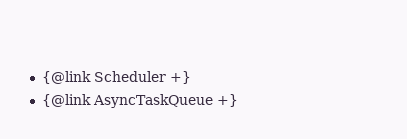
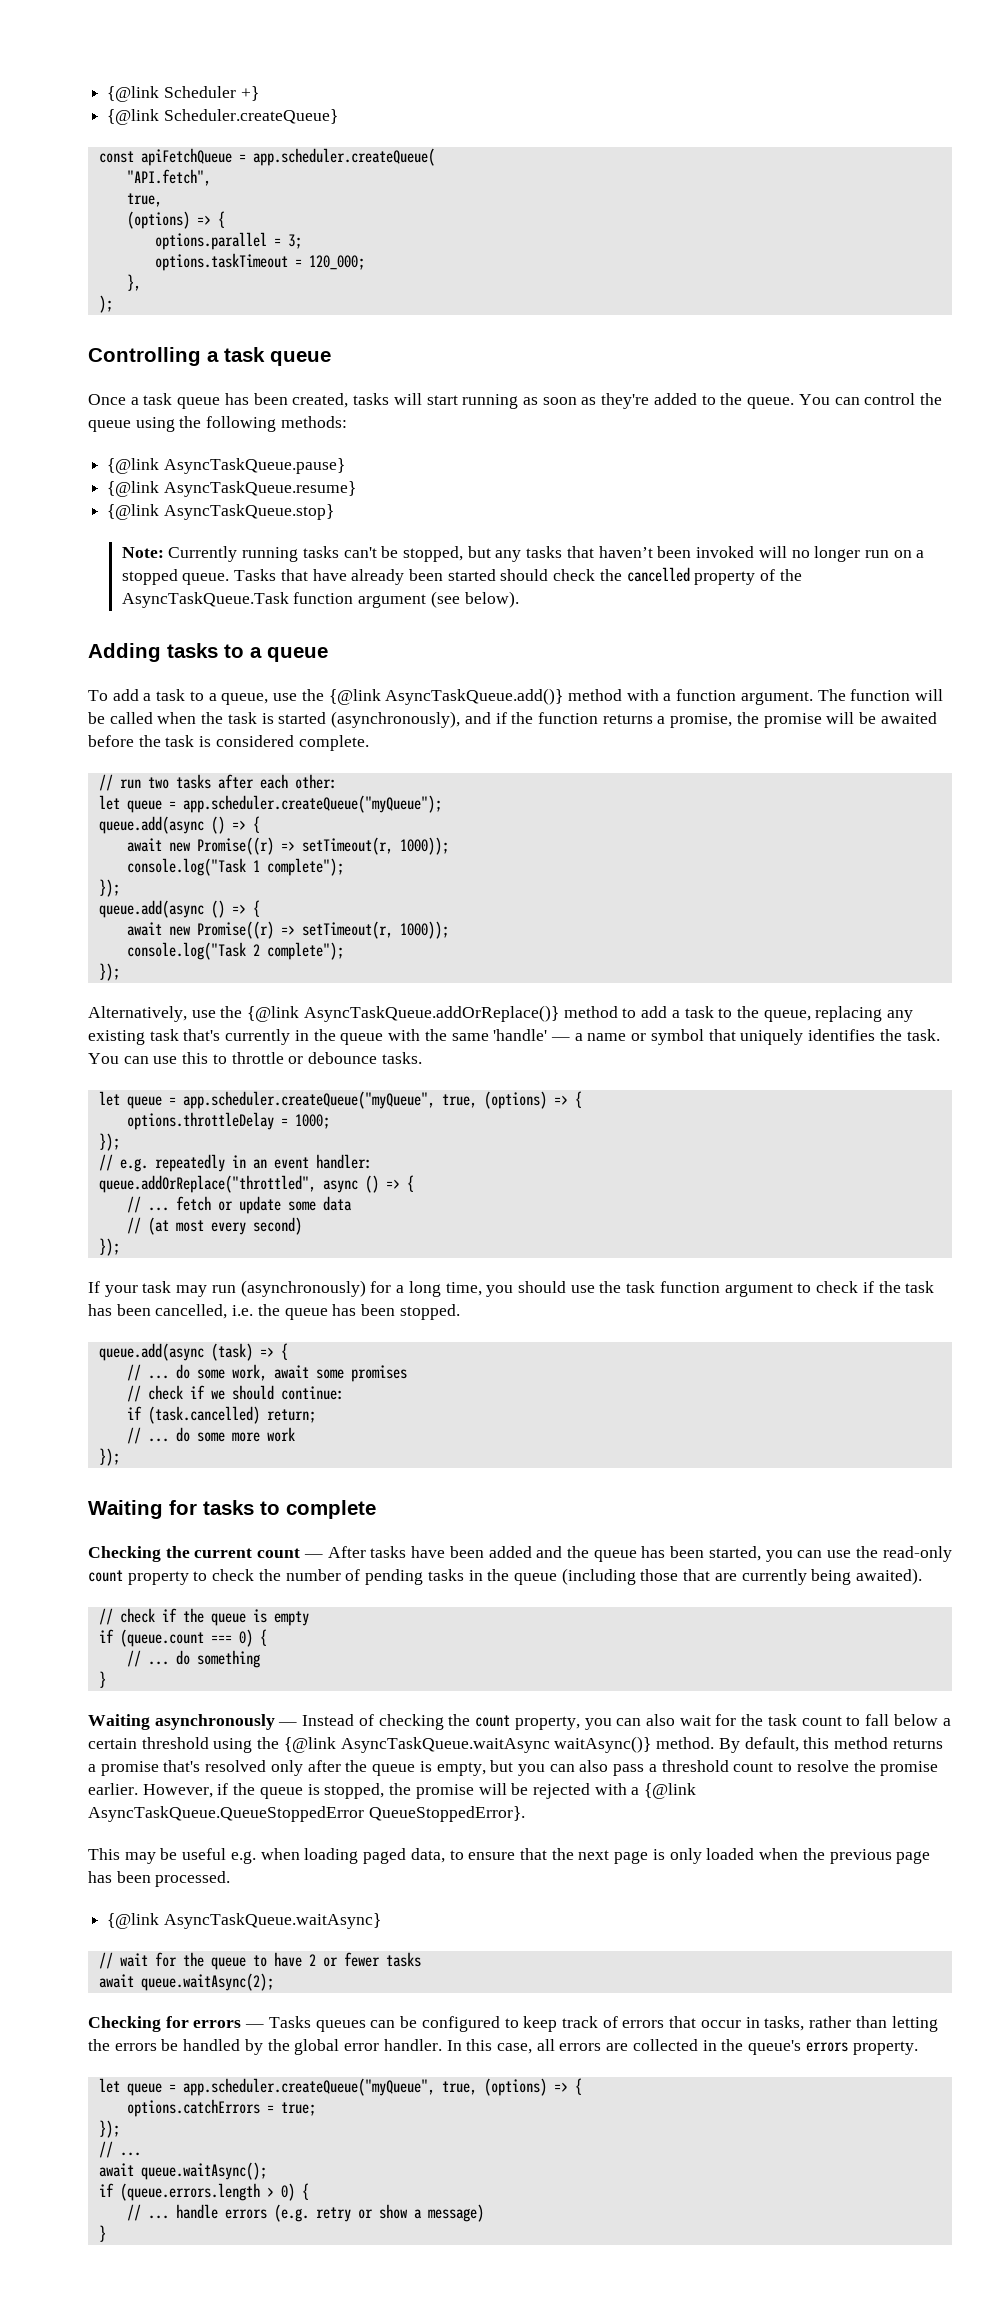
[92,94,238,108] AsyncTaskQueue +} -> [163,109,338,124] [98,148,435,166] [126,169,211,186] [126,193,162,207] [126,211,225,229] [154,232,302,250] [154,253,365,271] [126,274,141,291] [98,295,113,313] [88,347,331,366] [88,393,942,409] [88,416,347,432] [107,458,345,474] [107,481,356,497] [107,504,334,520] [121,546,925,562] [121,567,802,585] [121,591,519,608] [88,643,328,662] [88,688,944,705] [88,711,937,728] [88,735,369,751] [98,774,337,791] [98,795,442,813] [98,816,260,834] [126,837,449,855] [126,858,344,876] [98,879,120,897] [98,900,260,918] [126,921,449,939] [126,942,344,960] [98,963,120,981] [88,1005,914,1022] [88,1029,940,1045] [88,1052,422,1064] [98,1091,582,1109] [126,1112,330,1130] [98,1133,120,1151] [98,1154,372,1172] [98,1175,414,1193] [126,1196,352,1214] [126,1217,302,1235] [98,1238,120,1256] [88,1280,935,1297] [88,1304,460,1320] [98,1343,288,1361] [126,1364,407,1382] [126,1385,344,1402] [126,1406,316,1424] [126,1427,295,1444] [98,1448,120,1466] [88,1500,376,1519] [88,1546,952,1562] [88,1568,923,1585] [98,1608,309,1626] [98,1629,267,1647] [126,1650,260,1668] [98,1671,106,1688] [88,1714,951,1730] [88,1736,943,1753] [88,1760,939,1776] [88,1783,697,1799] [88,1806,525,1822] [88,1848,931,1864] [88,1871,231,1887] [107,1913,381,1929] [98,1952,421,1970] [98,1973,274,1991] [88,2016,938,2032] [88,2039,918,2055] [98,2078,582,2096] [126,2099,316,2117] [98,2120,120,2138] [98,2141,141,2158] [98,2162,267,2180] [98,2183,309,2201] [126,2204,484,2222] [98,2225,106,2242] Scheduler.createQueue} // const apiFetchQueue = app.scheduler.createQueue( // "API.fetch", // true, // (options) => { // options.parallel = 3; // options.taskTimeout = 120_000; // }, // ); // Controlling a task queue // Once a task queue has been created, tasks will start running as soon as they're added to the queue. You can control the queue using the following methods: // {@link AsyncTaskQueue.pause} // {@link AsyncTaskQueue.resume} // {@link AsyncTaskQueue.stop} // Note: Currently running tasks can't be stopped, but any tasks that haven’t been invoked will no longer run on a stopped queue. Tasks that have already been started should check the cancelled property of the AsyncTaskQueue.Task function argument (see below). // Adding tasks to a queue // To add a task to a queue, use the {@link AsyncTaskQueue.add()} method with a function argument. The function will be called when the task is started (asynchronously), and if the function returns a promise, the promise will be awaited before the task is considered complete. // // run two tasks after each other: // let queue = app.scheduler.createQueue("myQueue"); // queue.add(async () => { // await new Promise((r) => setTimeout(r, 1000)); // console.log("Task 1 complete"); // }); // queue.add(async () => { // await new Promise((r) => setTimeout(r, 1000)); // console.log("Task 2 complete"); // }); // Alternatively, use the {@link AsyncTaskQueue.addOrReplace()} method to add a task to the queue, replacing any existing task that's currently in the queue with the same 'handle' — a name or symbol that uniquely identifies the task. You can use this to throttle or debounce tasks. // let queue = app.scheduler.createQueue("myQueue", true, (options) => { // options.throttleDelay = 1000; // }); // // e.g. repeatedly in an event handler: // queue.addOrReplace("throttled", async () => { // // ... fetch or update some data // // (at most every second) // }); // If your task may run (asynchronously) for a long time, you should use the task function argument to check if the task has been cancelled, i.e. the queue has been stopped. // queue.add(async (task) => { // // ... do some work, await some promises // // check if we should continue: // if (task.cancelled) return; // // ... do some more work // }); // Waiting for tasks to complete // Checking the current count — After tasks have been added and the queue has been started, you can use the read-only count property to check the number of pending tasks in the queue (including those that are currently being awaited). // // check if the queue is empty // if (queue.count === 0) { // // ... do something // } // Waiting asynchronously — Instead of checking the count property, you can also wait for the task count to fall below a certain threshold using the {@link AsyncTaskQueue.waitAsync waitAsync()} method. By default, this method returns a promise that's resolved only after the queue is empty, but you can also pass a threshold count to resolve the promise earlier. However, if the queue is stopped, the promise will be rejected with a {@link AsyncTaskQueue.QueueStoppedError QueueStoppedError}. // This may be useful e.g. when loading paged data, to ensure that the next page is only loaded when the previous page has been processed. // {@link AsyncTaskQueue.waitAsync} // // wait for the queue to have 2 or fewer tasks // await queue.waitAsync(2); // Checking for errors — Tasks queues can be configured to keep track of errors that occur in tasks, rather than letting the errors be handled by the global error handler. In this case, all errors are collected in the queue's errors property. // let queue = app.scheduler.createQueue("myQueue", true, (options) => { // options.catchErrors = true; // }); // // ... // await queue.waitAsync(); // if (queue.errors.length > 0) { // // ... handle errors (e.g. retry or show a message) // }

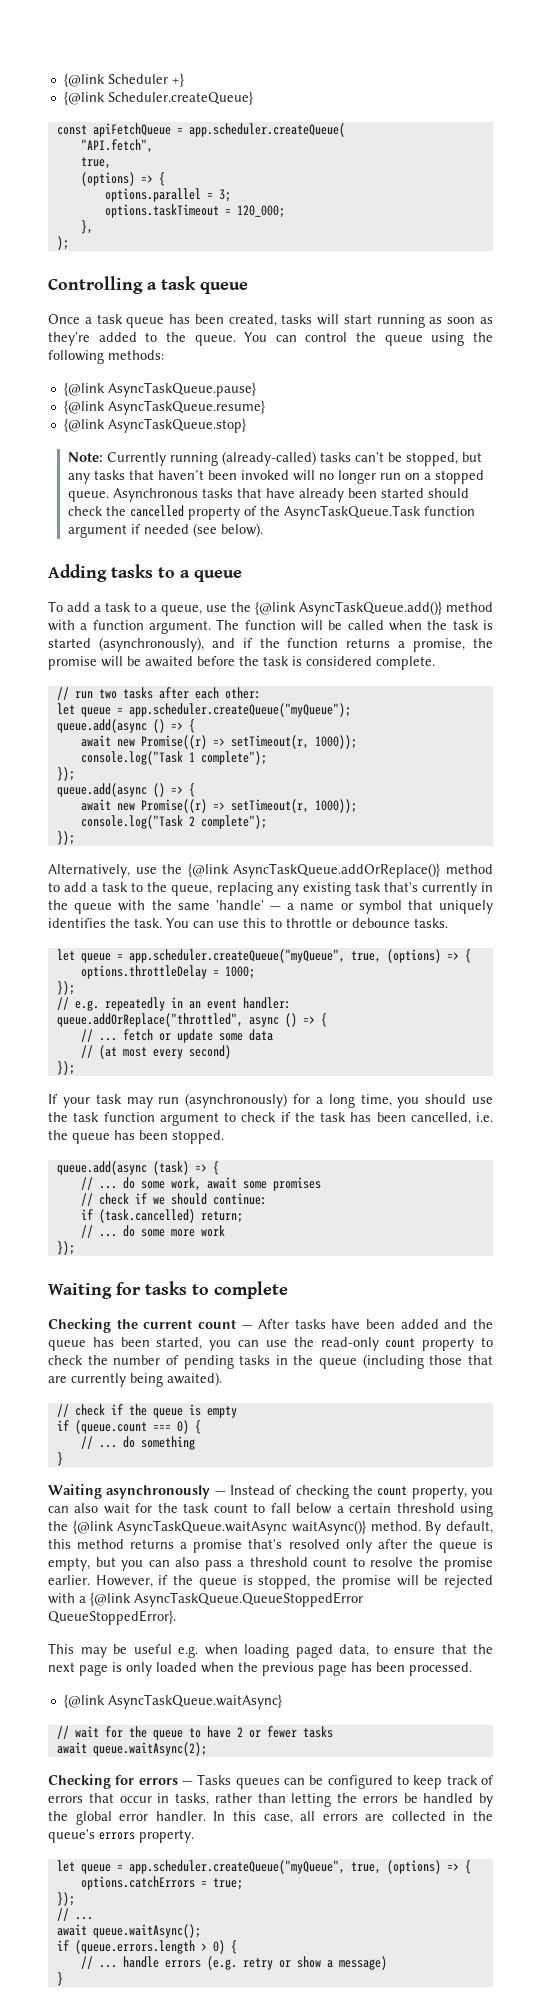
(299, 554) none -> [221,451,316,466] (already-called)
[234,569,277,581] Tasks -> [112,488,233,502] Asynchronous tasks
(427, 601) none -> [130,524,189,534] if needed

